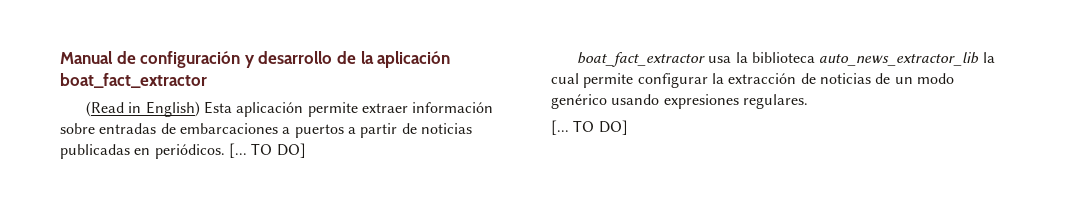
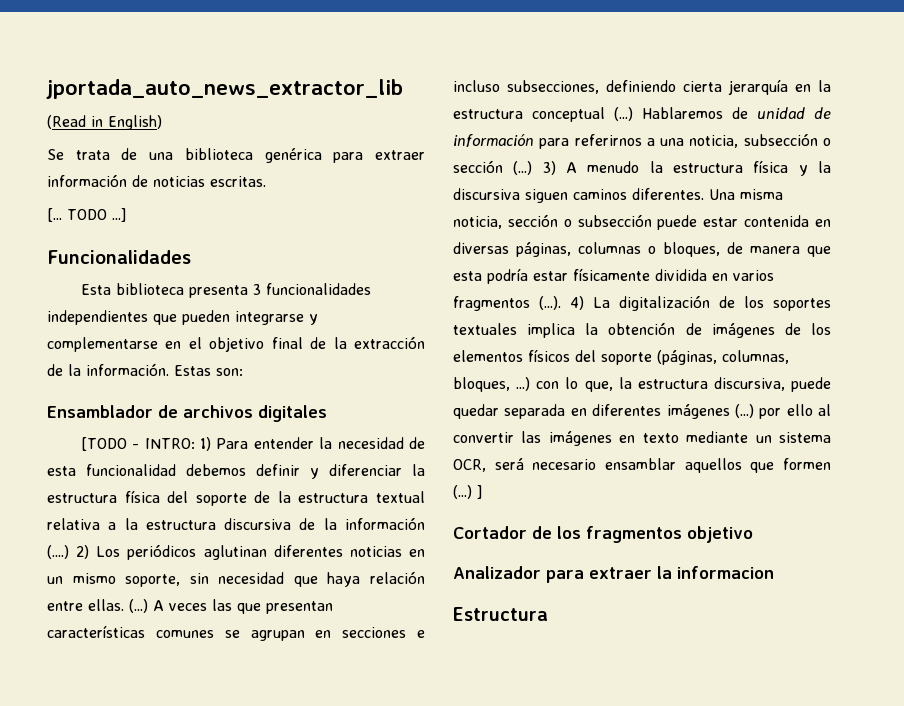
[60,51,451,68] [60,73,207,88] [86,101,494,117] [60,123,472,138] [60,143,306,159] [577,52,995,67] [551,73,954,88] [551,94,808,109] [551,120,628,135] Manual de configuración y desarrollo de la aplicación boat_fact_extractor // (Read in English) Esta aplicación permite extraer información sobre entradas de embarcaciones a puertos a partir de noticias publicadas en periódicos. [... TO DO] // boat_fact_extractor usa la biblioteca auto_news_extractor_lib la cual permite configurar la extracción de noticias de un modo genérico usando expresiones regulares. // [... TO DO] -> [46,79,403,99] [47,115,162,130] [47,148,425,163] [47,174,266,187] [47,208,127,222] [47,250,191,264] [80,283,371,298] [47,310,318,325] [47,336,425,352] [47,363,243,376] [47,405,327,422] [80,437,425,451] [47,464,425,479] [47,490,425,506] [47,517,425,530] [47,544,425,560] [47,571,425,587] [47,599,333,614] [47,625,425,641] [453,79,831,95] [453,107,831,122] [453,133,831,149] [453,160,831,176] [453,188,783,203] [453,214,831,230] [453,242,831,257] [453,268,774,284] [453,295,831,311] [453,322,831,338] [453,349,789,365] [453,377,831,392] [453,404,831,419] [453,431,831,446] [453,458,831,473] [453,485,483,499] [453,526,753,543] [453,566,774,583] [453,607,548,621] jportada_auto_news_extractor_lib // (Read in English) // Se trata de una biblioteca genérica para extraer información de noticias escritas. // [... TODO ...] // Funcionalidades // Esta biblioteca presenta 3 funcionalidades independientes que pueden integrarse y complementarse en el objetivo final de la extracción de la información. Estas son: // Ensamblador de archivos digitales // [TODO - INTRO: 1) Para entender la necesidad de esta funcionalidad debemos definir y diferenciar la estructura física del soporte de la estructura textual relativa a la estructura discursiva de la información (....) 2) Los periódicos aglutinan diferentes noticias en un mismo soporte, sin necesidad que haya relación entre ellas. (...) A veces las que presentan características comunes se agrupan en secciones e incluso subsecciones, definiendo cierta jerarquía en la estructura conceptual (...) Hablaremos de unidad de información para referirnos a una noticia, subsección o sección (...) 3) A menudo la estructura física y la discursiva siguen caminos diferentes. Una misma noticia, sección o subsección puede estar contenida en diversas páginas, columnas o bloques, de manera que esta podría estar físicamente dividida en varios fragmentos (...). 4) La digitalización de los soportes textuales implica la obtención de imágenes de los elementos físicos del soporte (páginas, columnas, bloques, ...) con lo que, la estructura discursiva, puede quedar separada en diferentes imágenes (...) por ello al convertir las imágenes en texto mediante un sistema OCR, será necesario ensamblar aquellos que formen (...) ] // Cortador de los fragmentos objetivo // Analizador para extraer la informacion // Estructura

